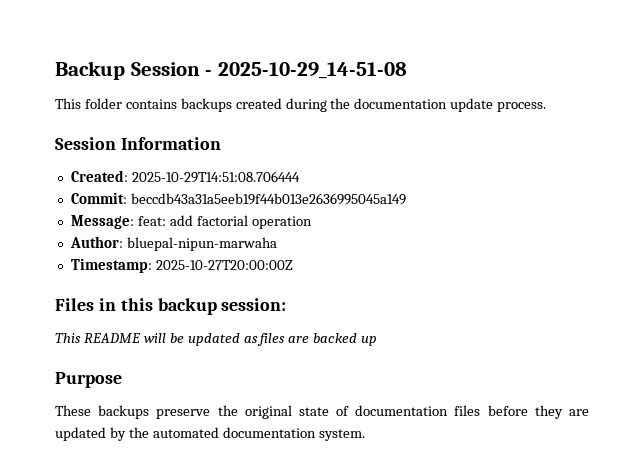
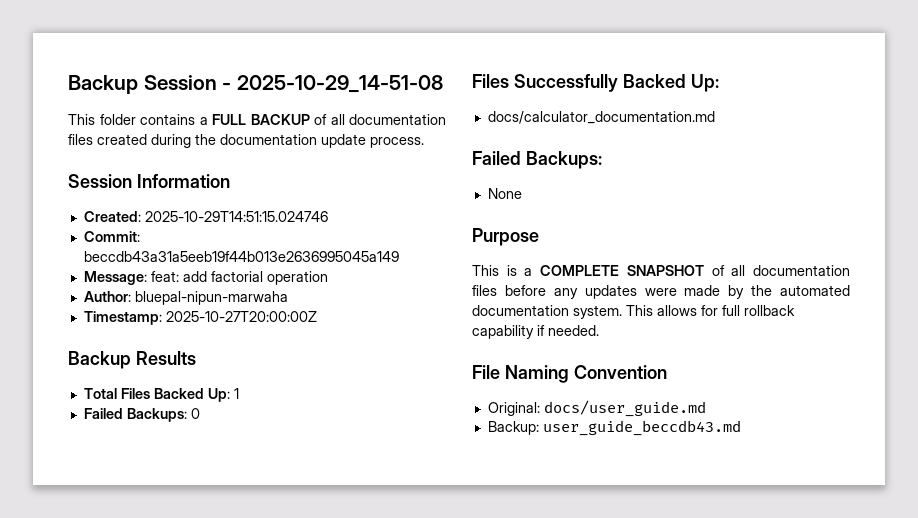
[180,98,232,112] backups -> [199,114,446,125] [68,134,93,145] a FULL BACKUP of all documentation files
[131,171,300,183] 2025-10-29T14:51:08.706444 -> [144,211,328,222] 2025-10-29T14:51:15.024746
[55,298,287,315] [55,333,378,346] [55,372,122,388] [55,405,589,419] [55,427,106,441] Files in this backup session: // This README will be updated as files are backed up // Purpose // These backups preserve the original state of documentation files before they are updated -> [68,351,196,369] [83,388,239,402] [83,408,200,422] [472,74,719,92] [487,111,715,124] [472,151,602,169] [487,188,522,199] [472,228,539,246] [472,265,850,276] [472,285,721,299] Backup Results // Total Files Backed Up: 1 // Failed Backups: 0 // Files Successfully Backed Up: // docs/calculator_documentation.md // Failed Backups: // None // Purpose // This is a COMPLETE SNAPSHOT of all documentation files before any updates were made
(365, 435) none -> [626,305,795,316] [472,325,599,339] [472,365,667,383] [487,400,706,417] [487,420,741,436] This allows for full rollback capability if needed. // File Naming Convention // Original: docs/user_guide.md // Backup: user_guide_beccdb43.md

